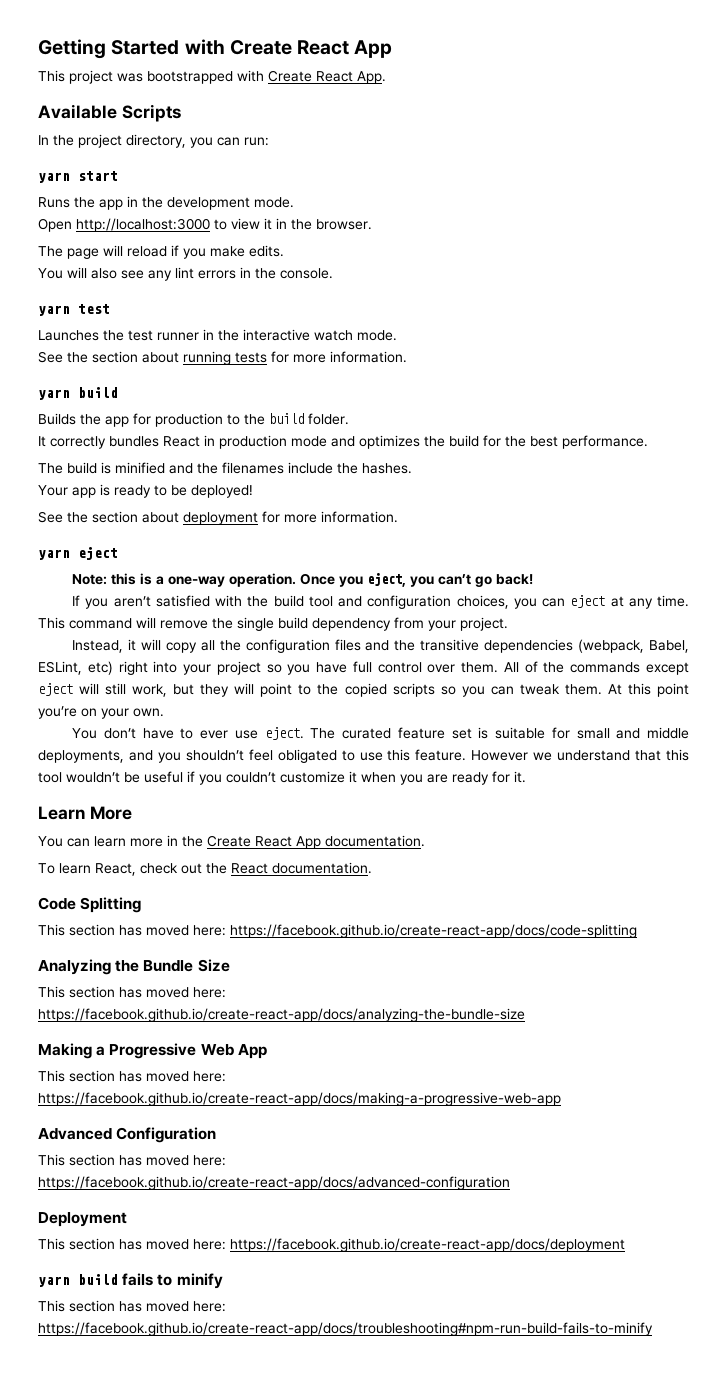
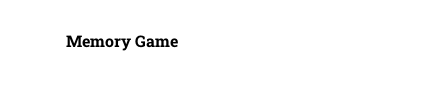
[38,39,393,59] [38,70,386,84] [38,104,181,122] [38,134,269,148] [38,171,118,183] [38,196,294,210] [38,218,372,232] [38,245,284,259] [38,267,333,281] [38,304,110,316] [38,329,397,341] [38,351,407,365] [38,387,118,400] [38,413,349,427] [38,435,648,449] [38,462,412,474] [38,484,253,498] [38,511,398,525] [38,547,118,560] [72,573,534,587] [72,595,690,609] [38,617,508,631] [72,639,689,653] [38,661,689,675] [38,683,689,697] [38,706,164,719] [72,727,690,740] [38,749,690,763] [38,771,526,785] [38,806,132,820] [38,835,425,849] [38,862,372,876] [38,897,142,913] [38,924,637,938] [38,959,230,975] [38,986,226,998] [38,1008,525,1022] [38,1043,267,1059] [38,1070,226,1082] [38,1092,561,1106] [38,1127,217,1143] [38,1154,226,1166] [38,1176,510,1190] [38,1212,127,1227] [38,1238,625,1252] [38,1273,223,1289] [38,1300,226,1312] [38,1322,653,1336] Getting Started with Create React App // This project was bootstrapped with Create React App. // Available Scripts // In the project directory, you can run: // yarn start // Runs the app in the development mode. // Open http://localhost:3000 to view it in the browser. // The page will reload if you make edits. // You will also see any lint errors in the console. // yarn test // Launches the test runner in the interactive watch mode. // See the section about running tests for more information. // yarn build // Builds the app for production to the build folder. // It correctly bundles React in production mode and optimizes the build for the best performance. // The build is minified and the filenames include the hashes. // Your app is ready to be deployed! // See the section about deployment for more information. // yarn eject // Note: this is a one-way operation. Once you eject, you can’t go back! // If you aren’t satisfied with the build tool and configuration choices, you can eject at any time. This command will remove the single build dependency from your project. // Instead, it will copy all the configuration files and the transitive dependencies (webpack, Babel, ESLint, etc) right into your project so you have full control over them. All of the commands except eject will still work, but they will point to the copied scripts so you can tweak them. At this point you’re on your own. // You don’t have to ever use eject. The curated feature set is suitable for small and middle deployments, and you shouldn’t feel obligated to use this feature. However we understand that this tool wouldn’t be useful if you couldn’t customize it when you are ready for it. // Learn More // You can learn more in the Create React App documentation. // To learn React, check out the React documentation. // Code Splitting // This section has moved here: https://facebook.github.io/create-react-app/docs/code-splitting // Analyzing the Bundle Size // This section has moved here: https://facebook.github.io/create-react-app/docs/analyzing-the-bundle-size // Making a Progressive Web App // This section has moved here: https://facebook.github.io/create-react-app/docs/making-a-progressive-web-app // Advanced Configuration // This section has moved here: https://facebook.github.io/create-react-app/docs/advanced-configuration // Deployment // This section has moved here: https://facebook.github.io/create-react-app/docs/deployment // yarn build fails to minify // This section has moved here: https://facebook.github.io/create-react-app/docs/troubleshooting#npm-run-build-fails-to-minify -> [66,35,179,51] Memory Game

